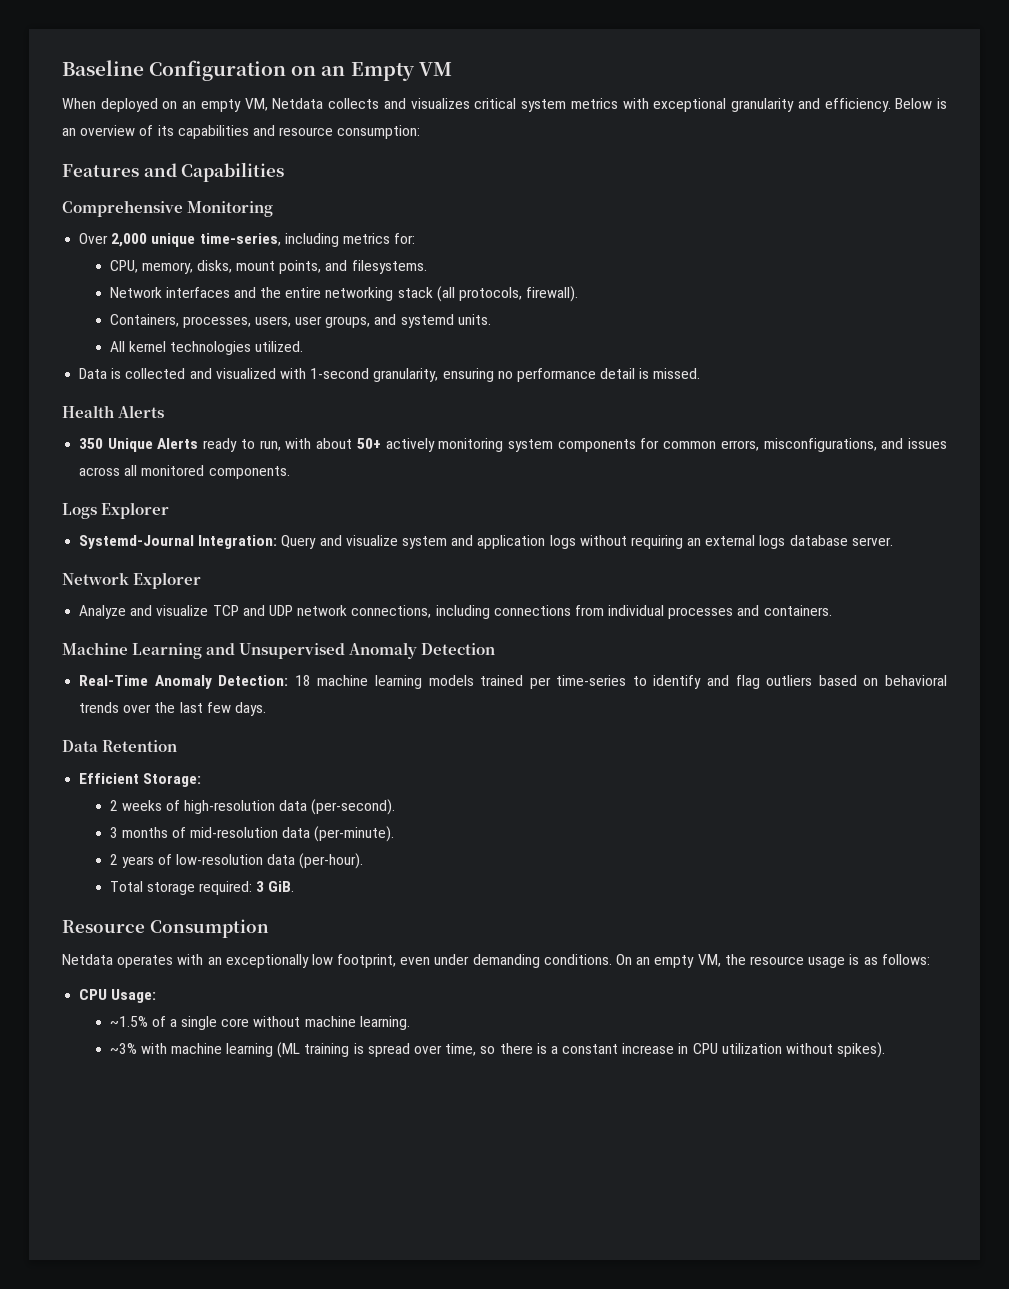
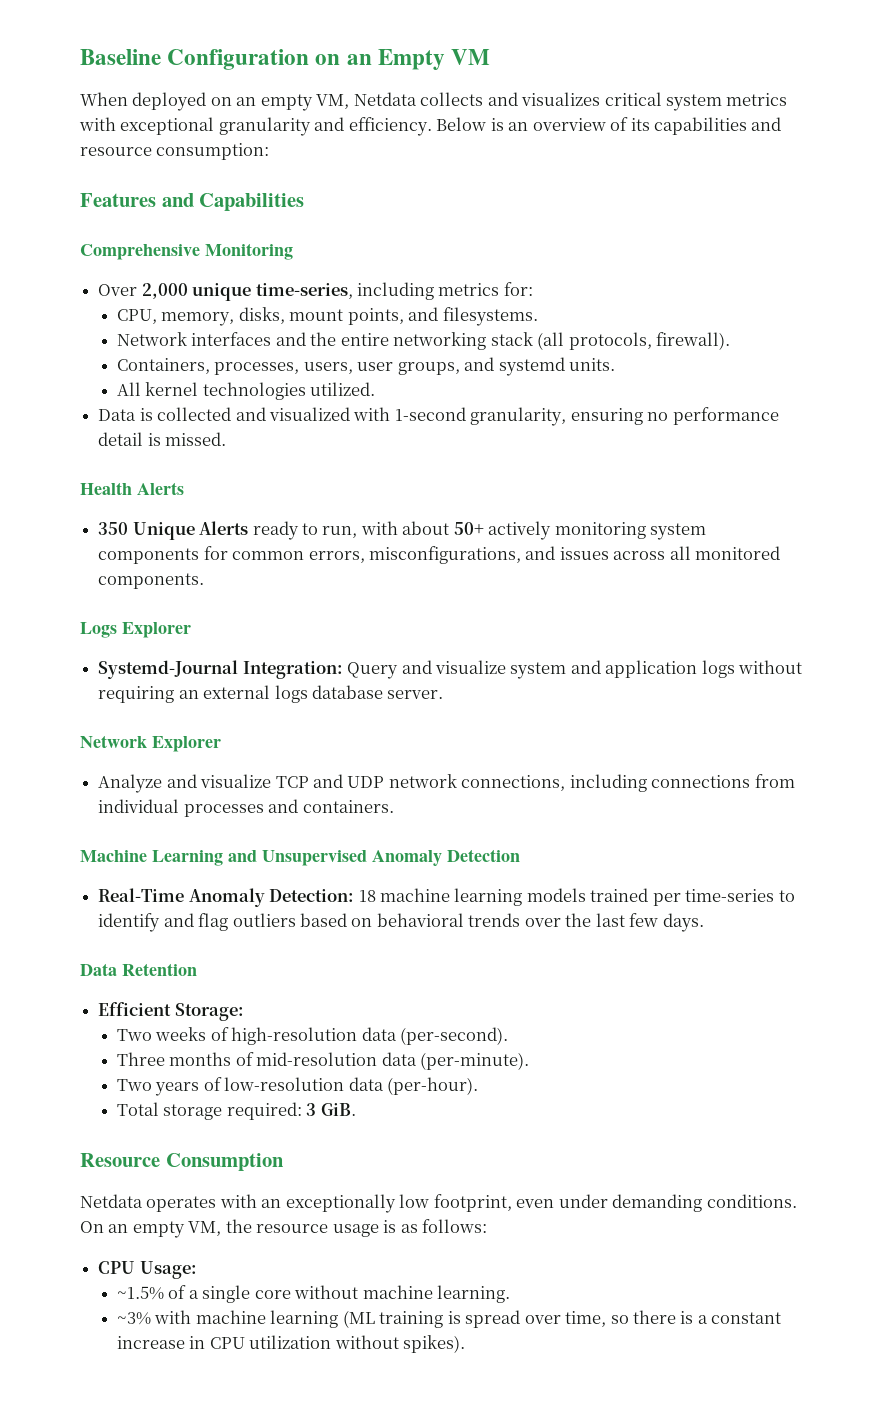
[109,800,118,811] 2 -> [117,1029,153,1041] Two
[109,827,118,838] 3 -> [117,1052,166,1066] Three
[109,854,118,865] 2 -> [117,1079,153,1091] Two

